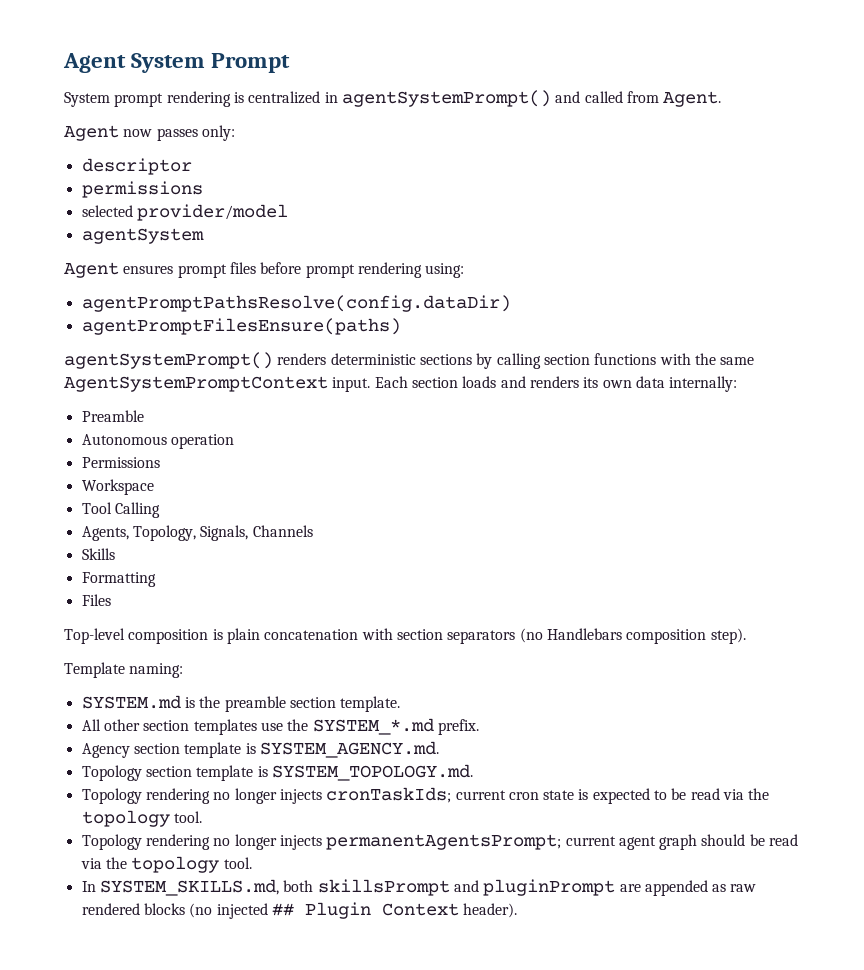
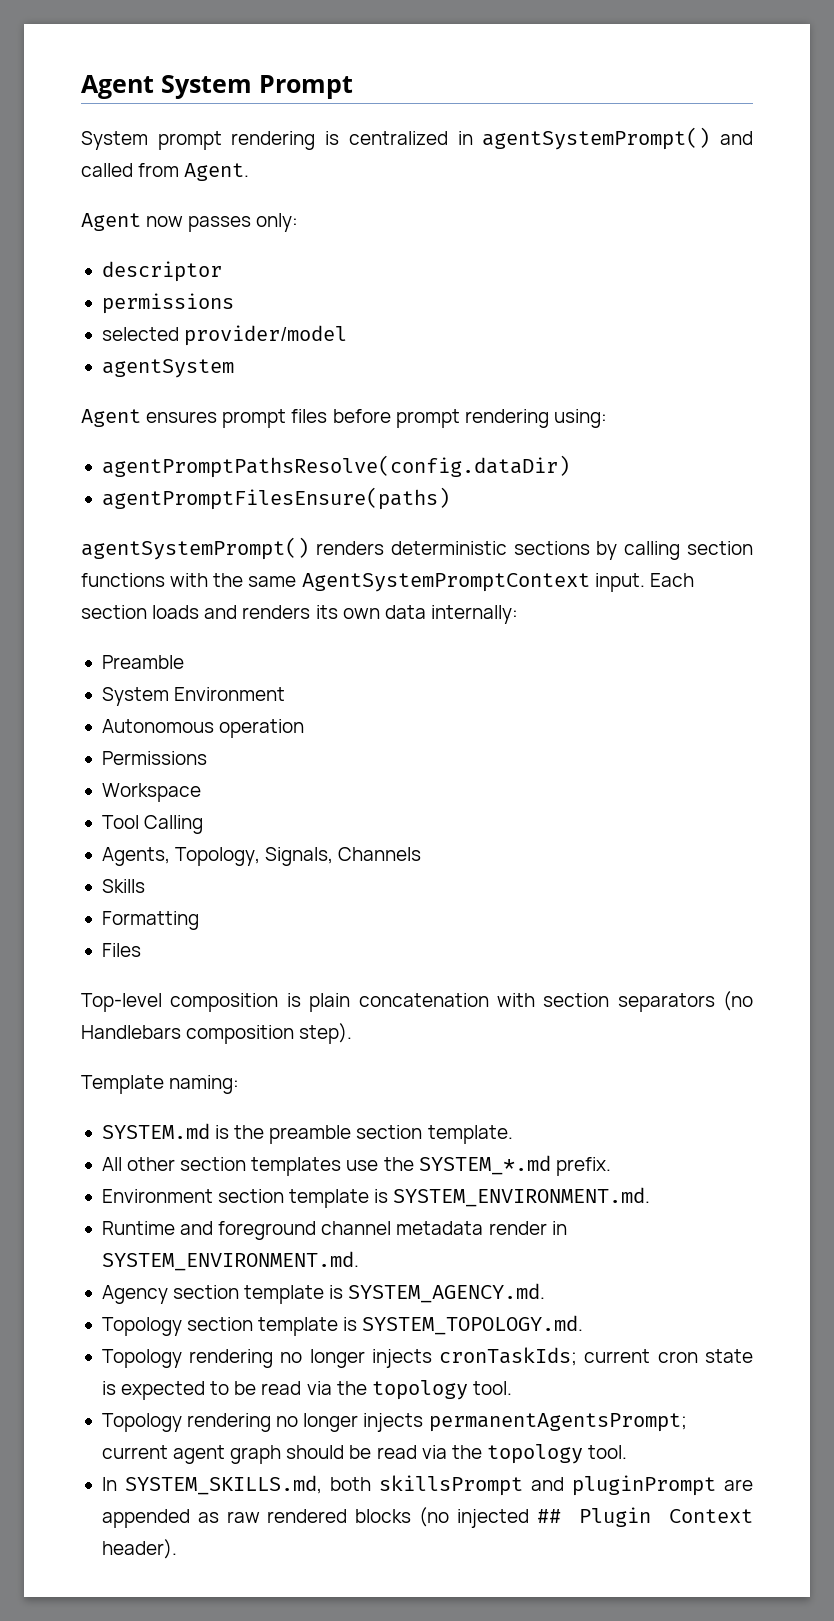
(144, 416) none -> [101,687,286,706] // System Environment
(479, 727) none -> [101,1187,651,1208] [101,1221,567,1240] [101,1251,359,1271] // Environment section template is SYSTEM_ENVIRONMENT.md. // Runtime and foreground channel metadata render in SYSTEM_ENVIRONMENT.md.

